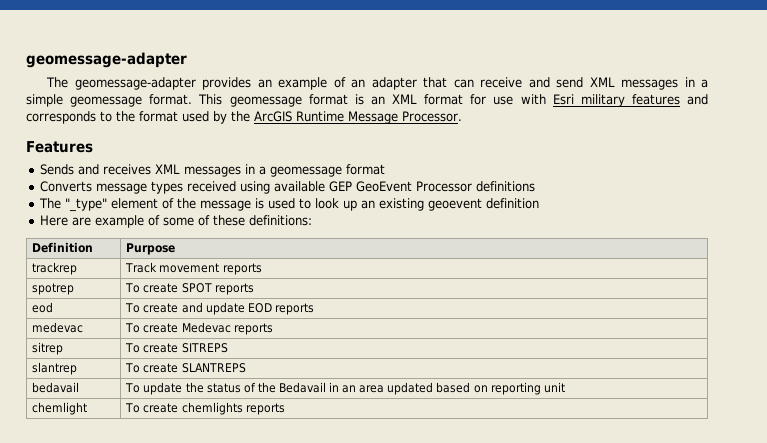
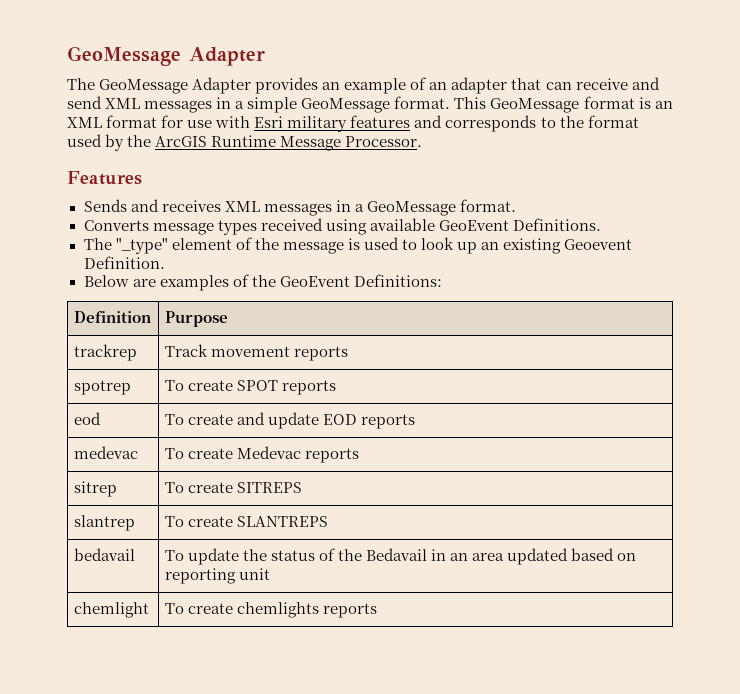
[26,52,187,68] [46,77,196,90] geomessage-adapter // The geomessage-adapter -> [67,46,265,66] [67,77,252,94] GeoMessage Adapter // The GeoMessage Adapter
[70,96,143,107] geomessage -> [301,98,391,113] GeoMessage
[229,96,302,107] geomessage -> [490,98,580,113] GeoMessage
[270,164,386,177] geomessage format -> [366,199,516,216] GeoMessage format.
[329,181,536,192] GEP GeoEvent Processor definitions -> [438,218,601,231] GeoEvent Definitions.
[428,198,540,211] [40,215,313,228] geoevent definition // Here are example of some of these definitions: -> [564,239,633,250] [83,256,165,269] [83,274,442,291] Geoevent Definition. // Below are examples of the GeoEvent Definitions:

